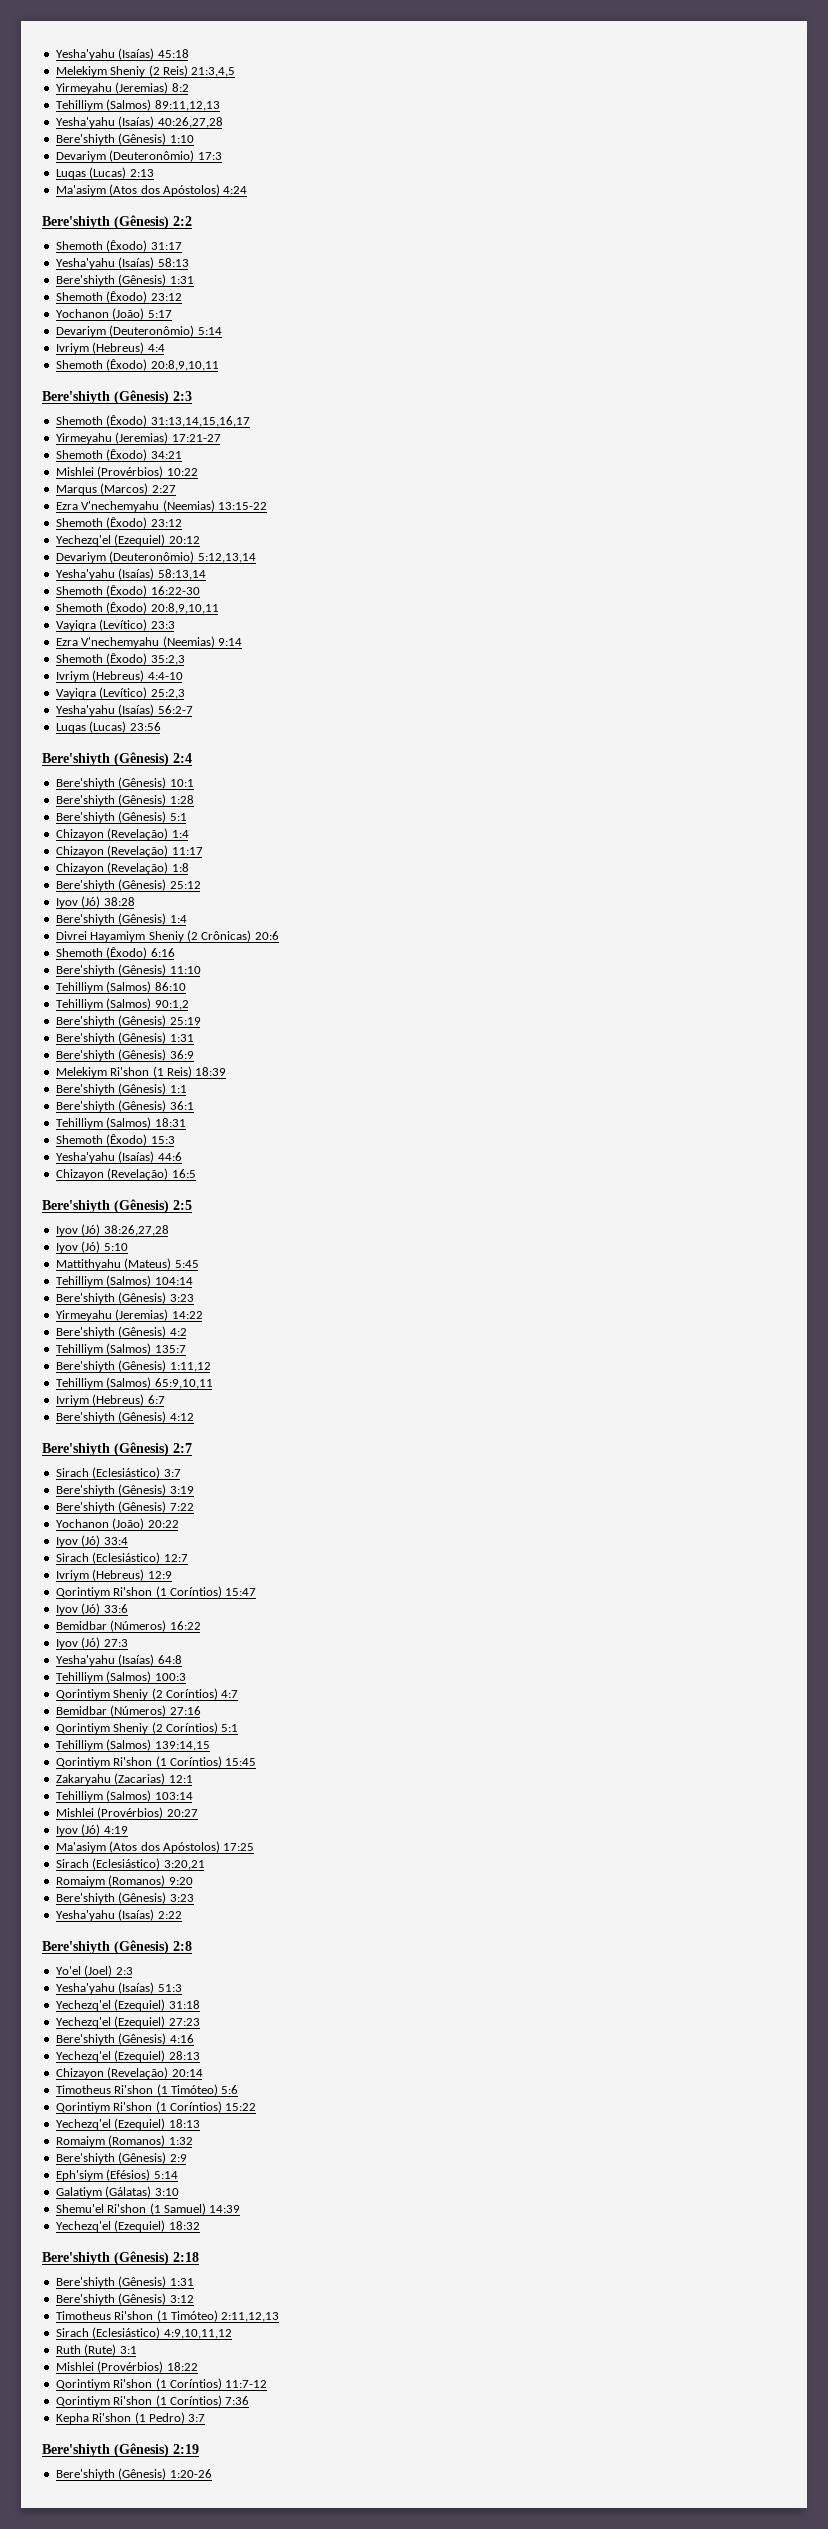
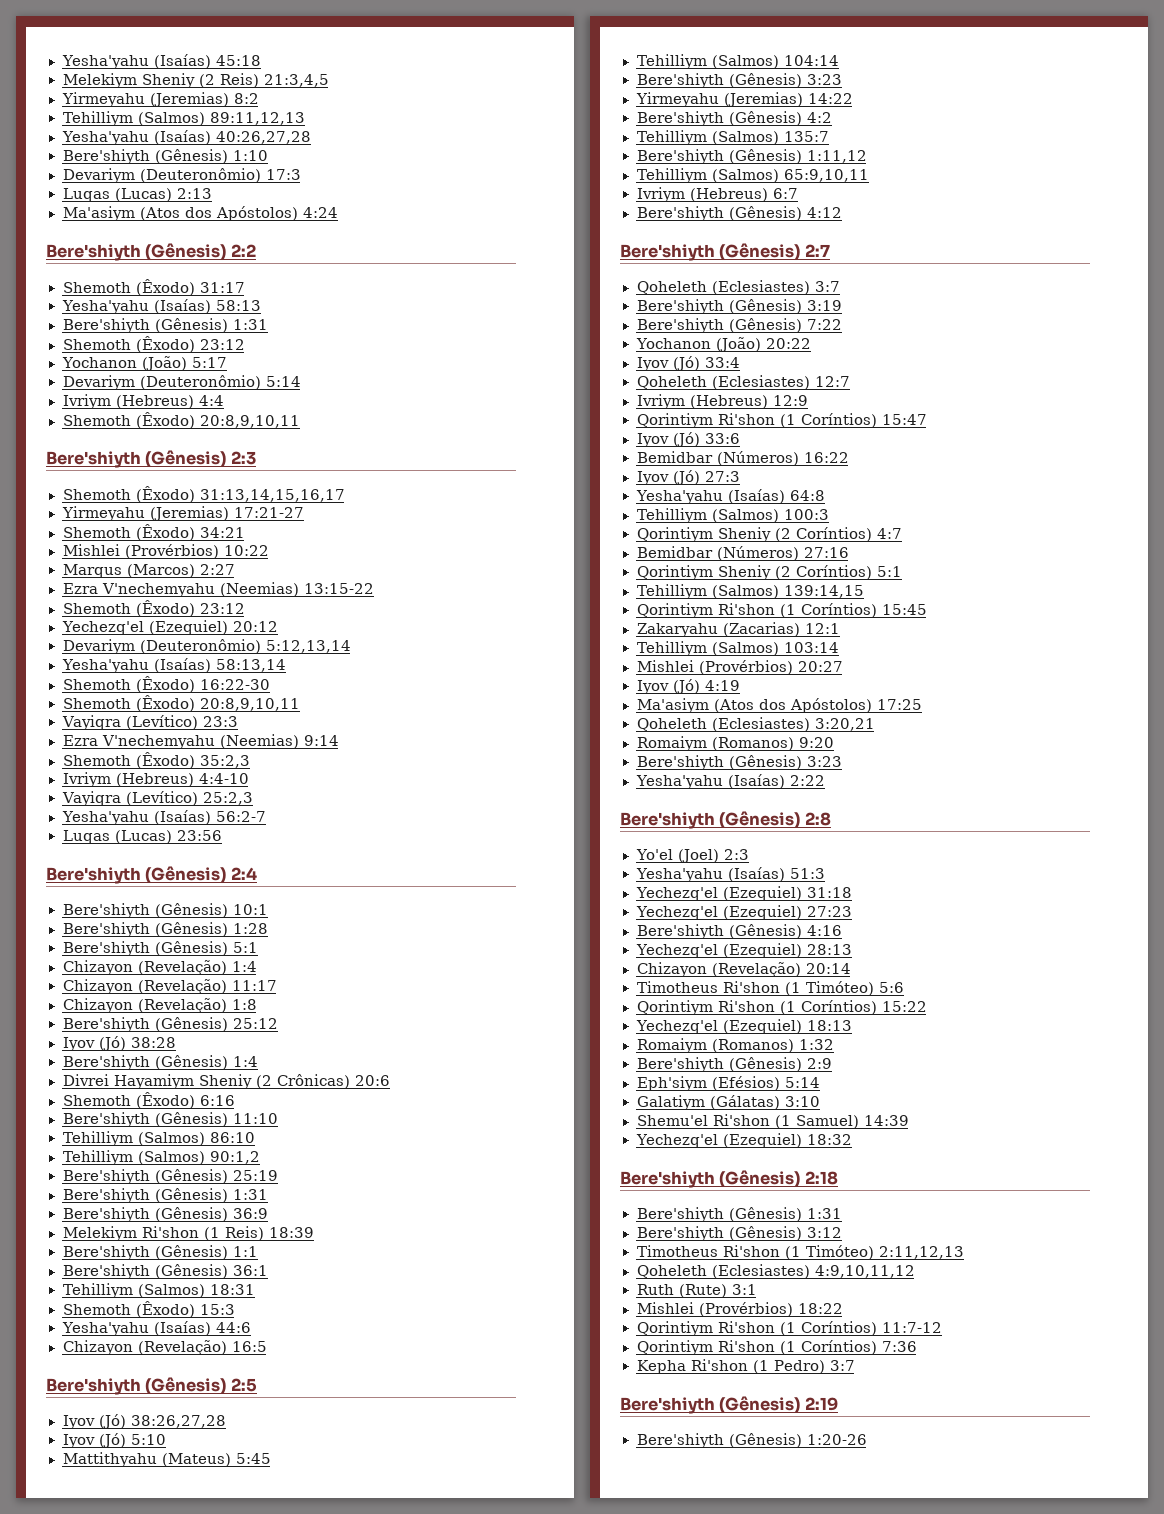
[55,1467,161,1479] Sirach (Eclesiástico) -> [636,280,810,295] Qoheleth (Eclesiastes)
[55,1552,161,1564] Sirach (Eclesiástico) -> [636,375,810,390] Qoheleth (Eclesiastes)
[55,1858,161,1870] Sirach (Eclesiástico) -> [636,717,810,732] Qoheleth (Eclesiastes)
[55,2327,161,2339] Sirach (Eclesiástico) -> [636,1264,810,1279] Qoheleth (Eclesiastes)

